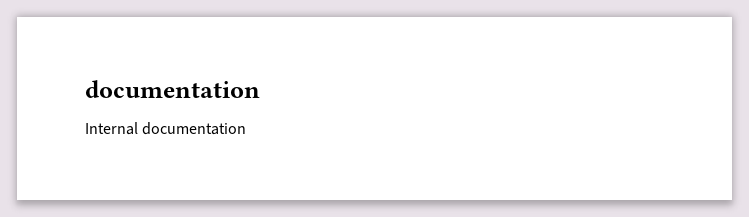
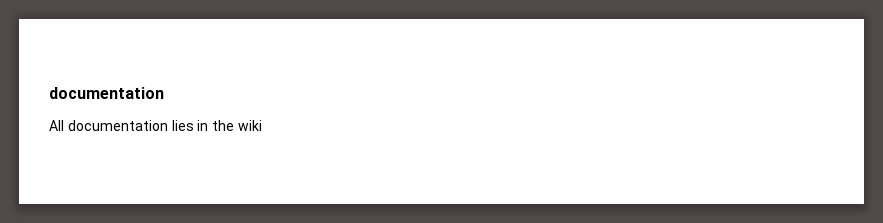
[85,122,247,135] Internal documentation -> [49,120,262,131] All documentation lies in the wiki

